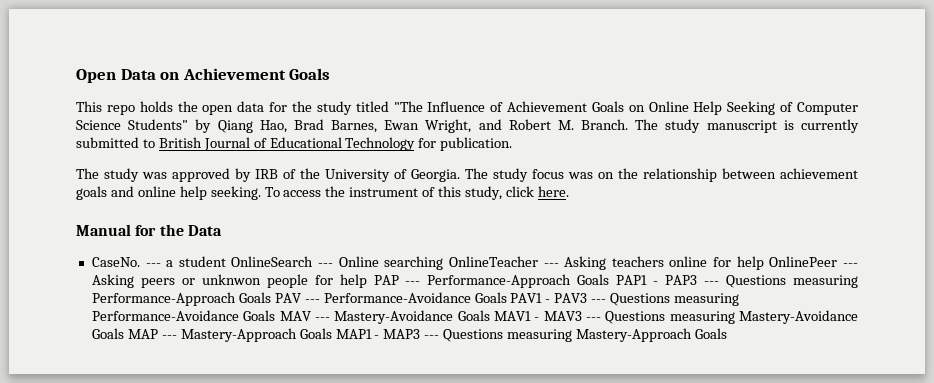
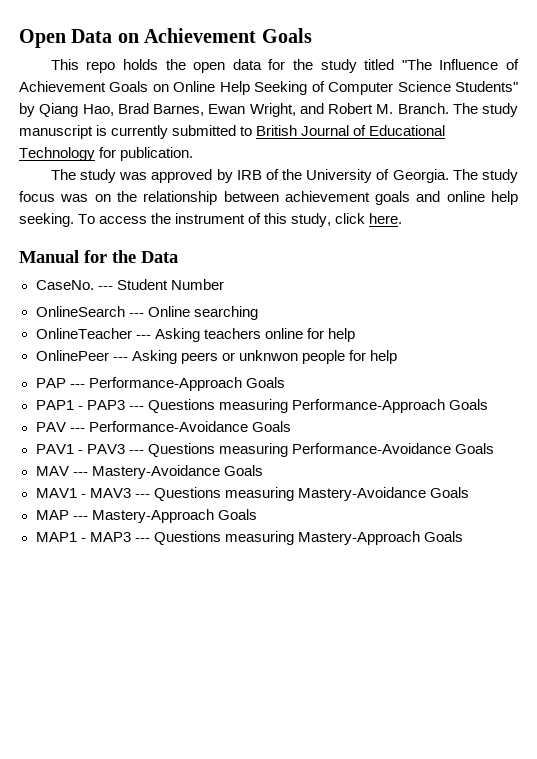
[166,256,226,267] a student -> [116,279,224,290] Student Number //
(444, 263) none -> (258, 313) //
(764, 263) none -> (355, 335) //
(367, 281) none -> (397, 357) //
(610, 279) none -> (285, 382) //
(271, 297) none -> (488, 404) //
(507, 297) none -> (291, 426) //
(276, 315) none -> (494, 448) //
(490, 315) none -> (263, 470) //
(124, 333) none -> (469, 492) //
(332, 333) none -> (257, 514) //

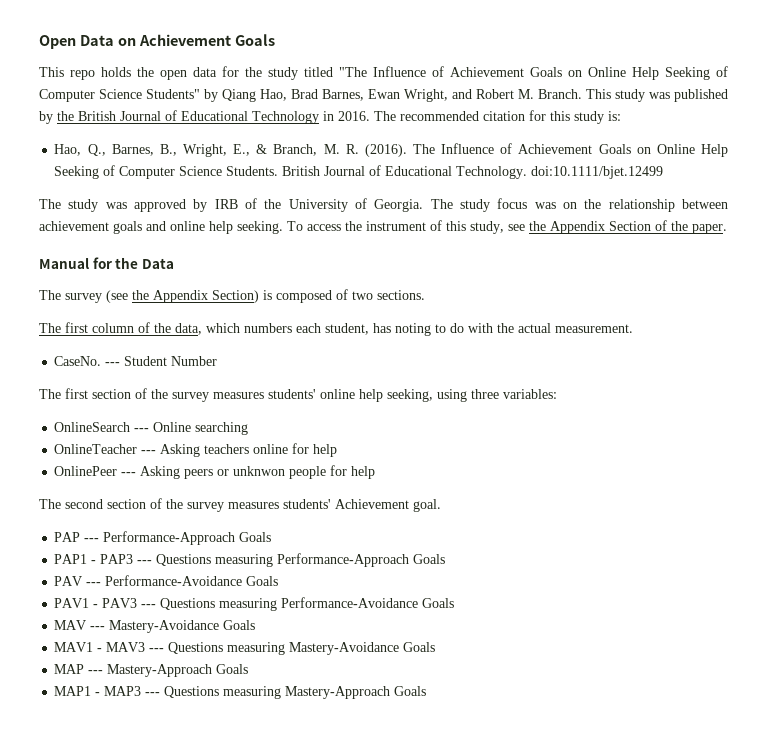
[452,103,518,117] [19,125,253,139] The study manuscript is currently submitted to -> [586,89,728,102] [39,111,74,124] This study was published by the
[99,147,194,161] for publication. -> [323,110,621,124] [54,143,728,157] [54,165,664,179] in 2016. The recommended citation for this study is: // Hao, Q., Barnes, B., Wright, E., & Branch, M. R. (2016). The Influence of Achievement Goals on Online Help Seeking of Computer Science Students. British Journal of Educational Technology. doi:10.1111/bjet.12499
[335,213,403,224] [19,250,178,263] [35,279,224,290] click here. // Manual for the Data // CaseNo. --- Student Number -> [508,220,727,234] [39,257,174,269] [39,289,425,303] [39,322,633,336] [54,356,218,366] [39,388,557,402] see the Appendix Section of the paper. // Manual for the Data // The survey (see the Appendix Section) is composed of two sections. // The first column of the data, which numbers each student, has noting to do with the actual measurement. // CaseNo. --- Student Number // The first section of the survey measures students' online help seeking, using three variables:
(397, 357) none -> [39,498,441,512] // The second section of the survey measures students' Achievement goal.

